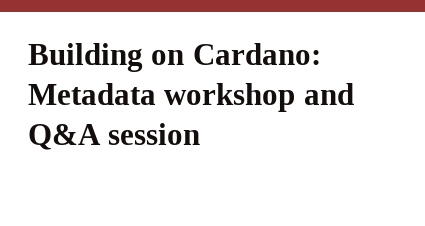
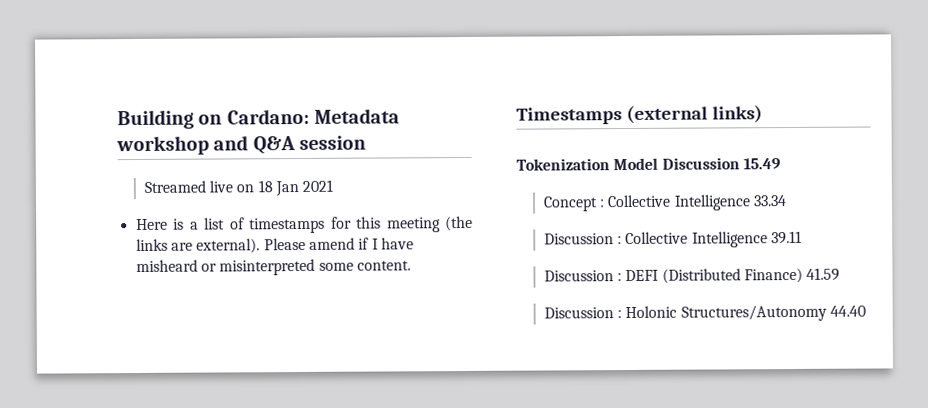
(201, 134) none -> [143,179,334,197] [135,215,473,234] [135,237,414,254] [135,258,411,276] [516,105,763,125] [516,157,781,171] [542,194,788,212] [543,230,803,248] [543,267,841,284] [543,304,867,322] // Streamed live on 18 Jan 2021 // Here is a list of timestamps for this meeting (the links are external). Please amend if I have misheard or misinterpreted some content. // Timestamps (external links) // Tokenization Model Discussion 15.49 // Concept : Collective Intelligence 33.34 // Discussion : Collective Intelligence 39.11 // Discussion : DEFI (Distributed Finance) 41.59 // Discussion : Holonic Structures/Autonomy 44.40

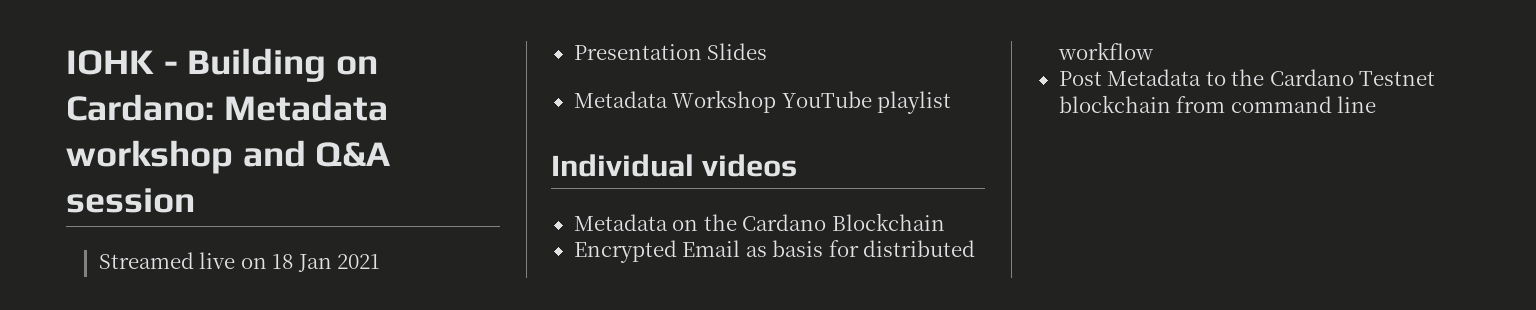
(117, 119) none -> [66,50,178,75] IOHK -
[135,215,473,234] [135,237,414,254] [135,258,411,276] [516,105,763,125] [516,157,781,171] [542,194,788,212] [543,230,803,248] [543,267,841,284] [543,304,867,322] Here is a list of timestamps for this meeting (the links are external). Please amend if I have misheard or misinterpreted some content. // Timestamps (external links) // Tokenization Model Discussion 15.49 // Concept : Collective Intelligence 33.34 // Discussion : Collective Intelligence 39.11 // Discussion : DEFI (Distributed Finance) 41.59 // Discussion : Holonic Structures/Autonomy 44.40 -> [573,43,768,60] [573,90,952,114] [551,154,798,177] [573,213,945,231] [573,240,976,263] [1057,42,1154,60] [1058,69,1436,86] [1058,95,1377,113] Presentation Slides // Metadata Workshop YouTube playlist // Individual videos // Metadata on the Cardano Blockchain // Encrypted Email as basis for distributed workflow // Post Metadata to the Cardano Testnet blockchain from command line

